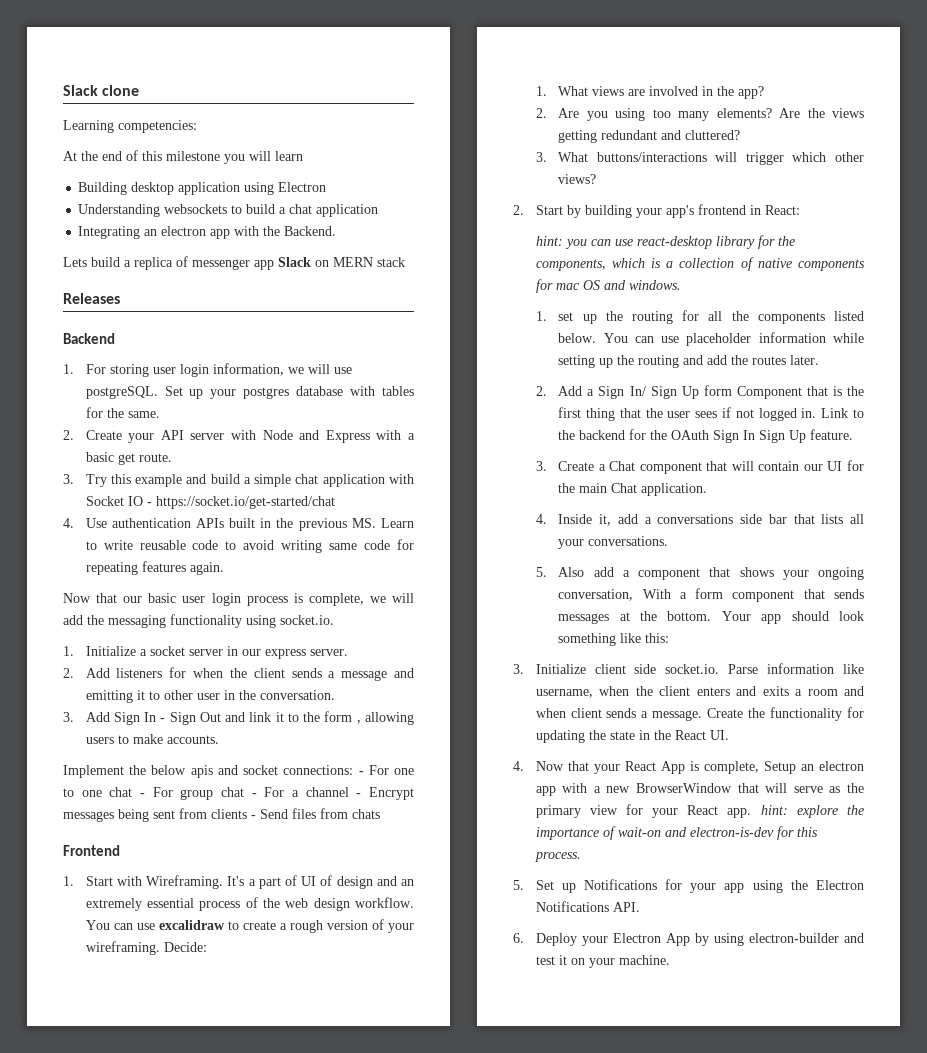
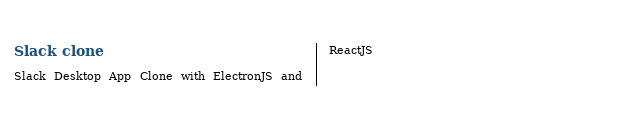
[63,120,197,133] [63,150,303,164] [78,182,327,195] [78,204,379,217] [78,226,337,239] [63,256,405,270] [63,293,120,304] [63,333,115,344] [63,363,352,377] [85,386,414,399] [85,407,160,418] [63,430,415,443] [85,452,172,465] [63,474,414,487] [85,496,335,509] [63,518,414,531] [85,539,415,553] [85,561,224,575] [63,593,414,606] [63,614,334,628] [63,646,348,659] [63,667,414,681] [85,690,335,703] [63,711,414,725] [85,734,219,744] [63,765,415,778] [63,787,414,800] [63,808,380,822] [63,845,120,856] [63,875,414,889] [85,897,414,911] [85,919,414,933] [85,941,207,955] [535,86,765,99] [535,108,865,121] [558,130,741,143] [535,152,864,165] [558,174,597,184] [513,204,800,218] [535,235,795,249] [535,257,865,271] [535,279,681,293] [535,310,864,324] [558,332,864,346] [558,355,820,368] [535,385,865,399] [558,407,865,421] [558,429,854,443] [535,460,865,474] [558,483,708,496] [535,514,865,526] [558,536,669,549] [535,567,864,580] [558,588,865,602] [558,611,865,624] [558,633,670,646] [513,663,864,674] [535,686,864,698] [535,707,864,721] [535,730,729,743] [513,761,864,774] [535,783,864,796] [535,804,864,818] [535,826,818,840] [534,852,581,862] [513,879,864,893] [535,901,640,912] [513,933,864,946] [535,955,670,968] Learning competencies: // At the end of this milestone you will learn // Building desktop application using Electron // Understanding websockets to build a chat application // Integrating an electron app with the Backend. // Lets build a replica of messenger app Slack on MERN stack // Releases // Backend // 1. For storing user login information, we will use postgreSQL. Set up your postgres database with tables for the same. // 2. Create your API server with Node and Express with a basic get route. // 3. Try this example and build a simple chat application with Socket IO - https://socket.io/get-started/chat // 4. Use authentication APIs built in the previous MS. Learn to write reusable code to avoid writing same code for repeating features again. // Now that our basic user login process is complete, we will add the messaging functionality using socket.io. // 1. Initialize a socket server in our express server. // 2. Add listeners for when the client sends a message and emitting it to other user in the conversation. // 3. Add Sign In - Sign Out and link it to the form , allowing users to make accounts. // Implement the below apis and socket connections: - For one to one chat - For group chat - For a channel - Encrypt messages being sent from clients - Send files from chats // Frontend // 1. Start with Wireframing. It's a part of UI of design and an extremely essential process of the web design workflow. You can use excalidraw to create a rough version of your wireframing. Decide: // 1. What views are involved in the app? // 2. Are you using too many elements? Are the views getting redundant and cluttered? // 3. What buttons/interactions will trigger which other views? // 2. Start by building your app's frontend in React: // hint: you can use react-desktop library for the components, which is a collection of native components for mac OS and windows. // 1. set up the routing for all the components listed below. You can use placeholder information while setting up the routing and add the routes later. // 2. Add a Sign In/ Sign Up form Component that is the first thing that the user sees if not logged in. Link to the backend for the OAuth Sign In Sign Up feature. // 3. Create a Chat component that will contain our UI for the main Chat application. // 4. Inside it, add a conversations side bar that lists all your conversations. // 5. Also add a component that shows your ongoing conversation, With a form component that sends messages at the bottom. Your app should look something like this: // 3. Initialize client side socket.io. Parse information like username, when the client enters and exits a room and when client sends a message. Create the functionality for updating the state in the React UI. // 4. Now that your React App is complete, Setup an electron app with a new BrowserWindow that will serve as the primary view for your React app. hint: explore the importance of wait-on and electron-is-dev for this process. // 5. Set up Notifications for your app using the Electron Notifications API. // 6. Deploy your Electron App by using electron-builder and test it on your machine. -> [14,71,302,82] [329,46,373,56] Slack Desktop App Clone with ElectronJS and ReactJS

